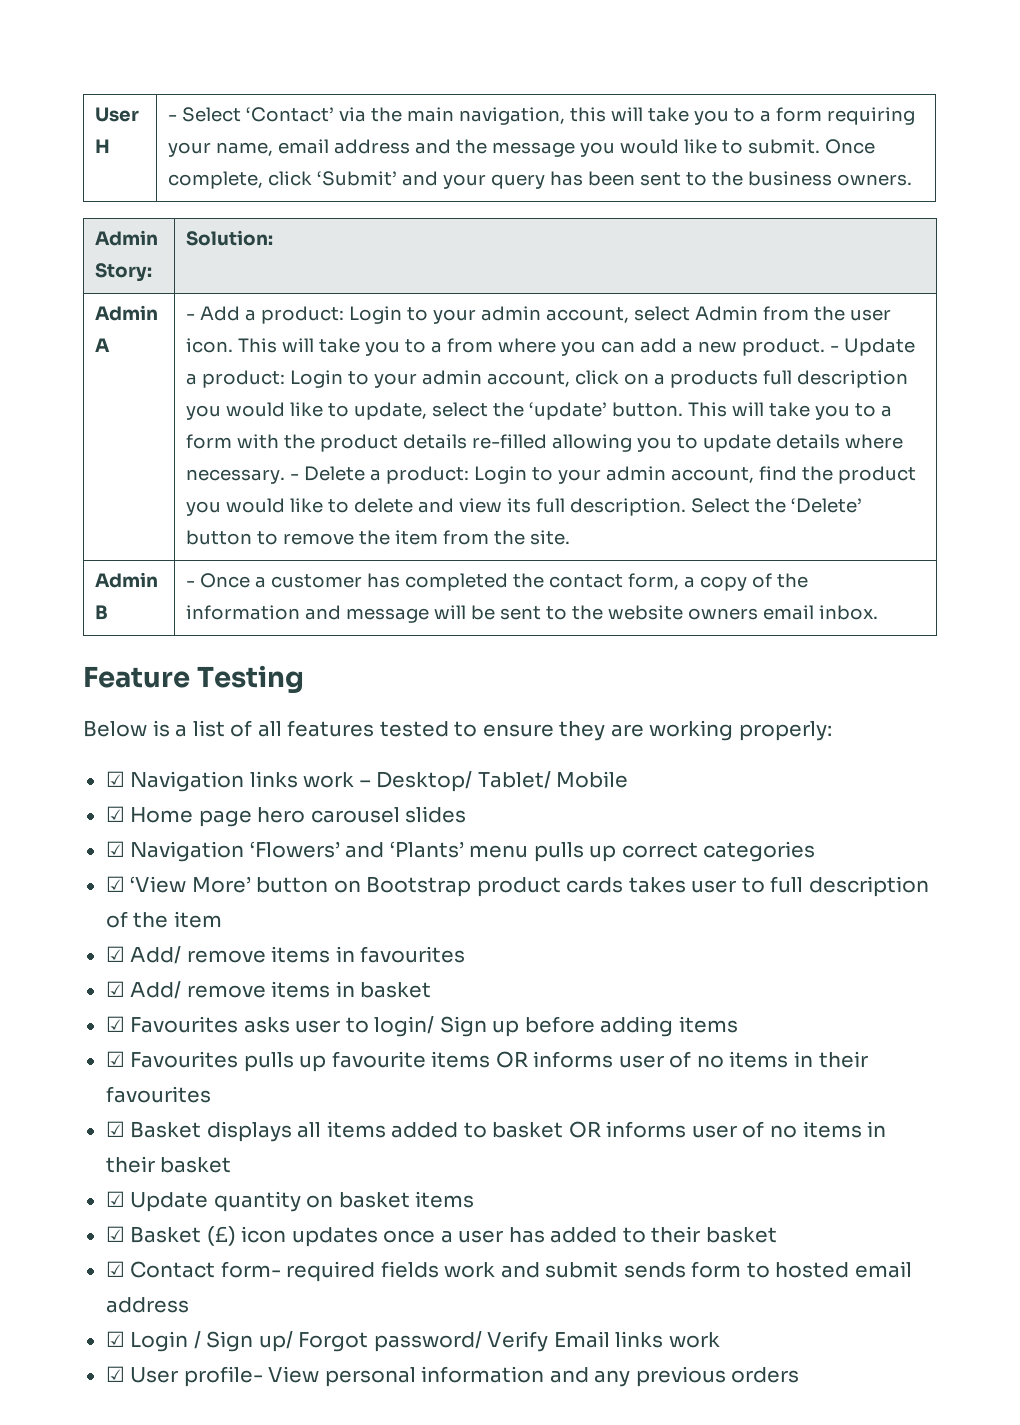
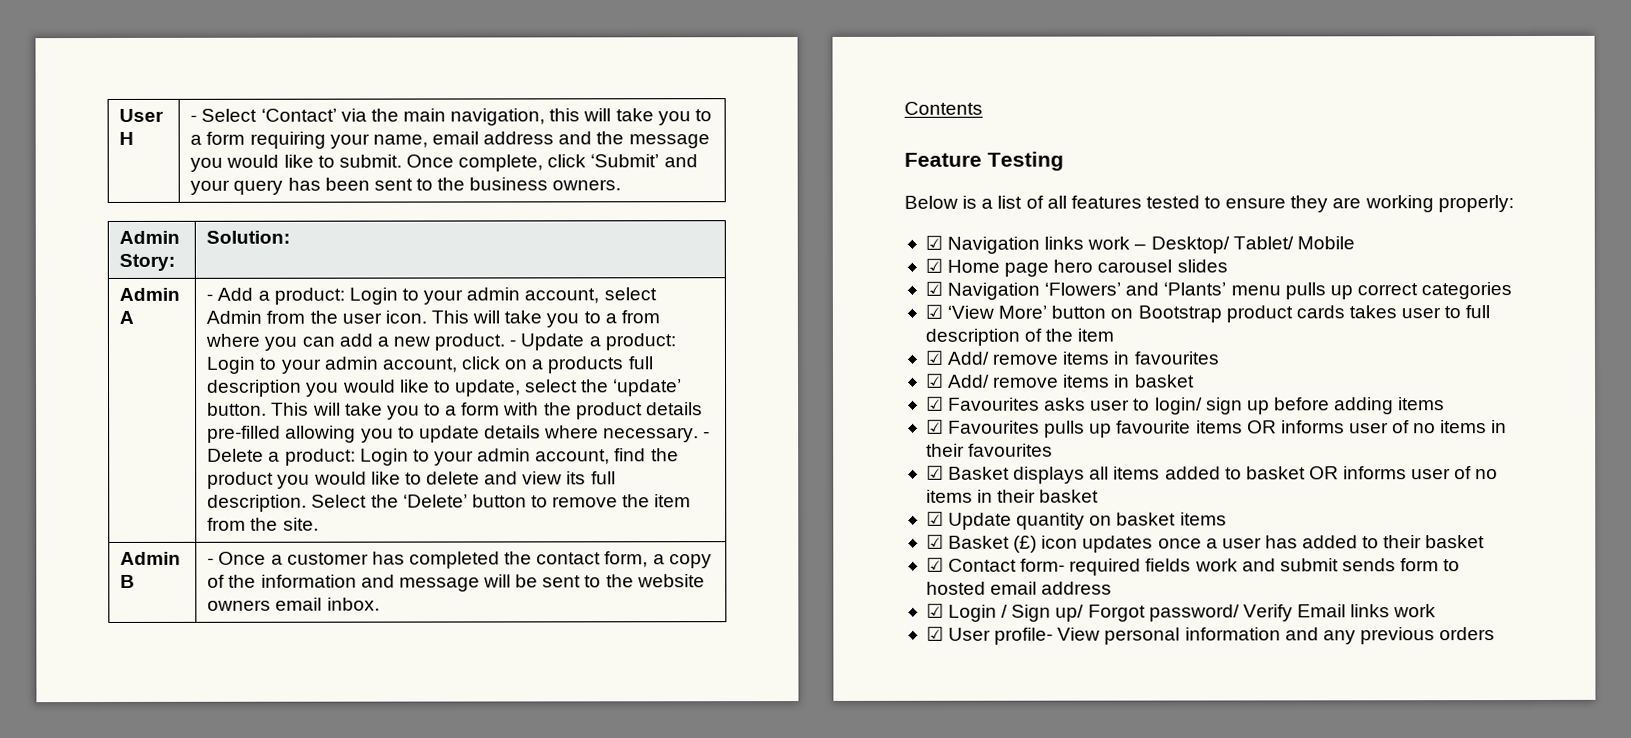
[471,434,547,449] re-filled -> [207,425,282,443] pre-filled
(878, 612) none -> [904,101,983,115] // Contents
[439,1016,487,1037] Sign -> [1205,397,1243,415] sign

